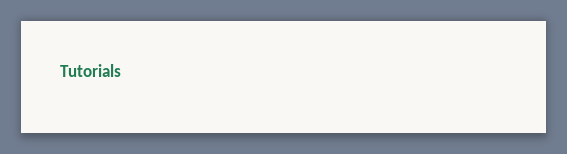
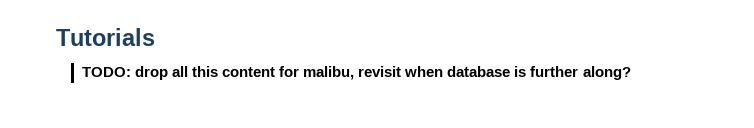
(121, 70) none -> [81,66,631,80] // TODO: drop all this content for malibu, revisit when database is further along?

